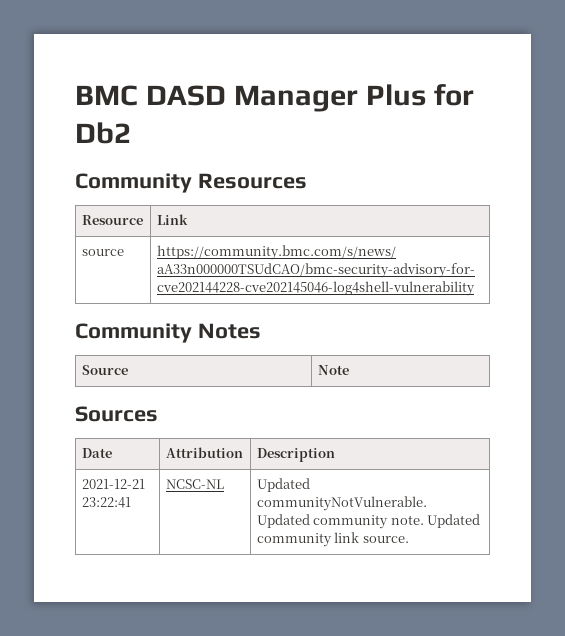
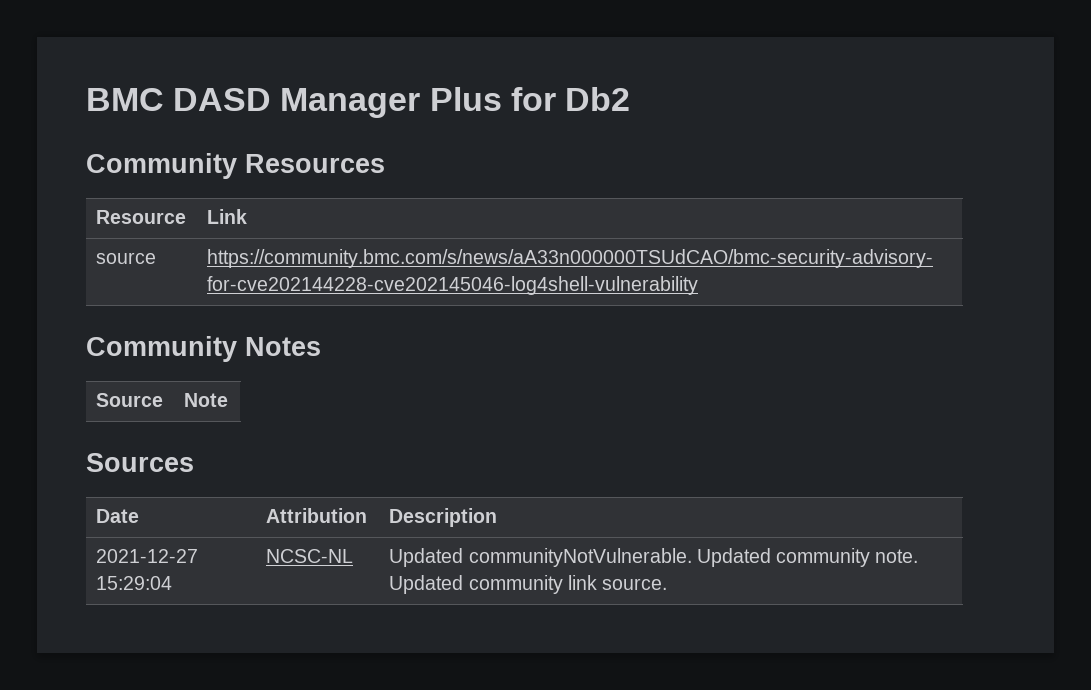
[81,479,145,489] [81,497,131,508] 2021-12-21 23:22:41 -> [96,549,199,563] [96,576,173,590] 2021-12-27 15:29:04

